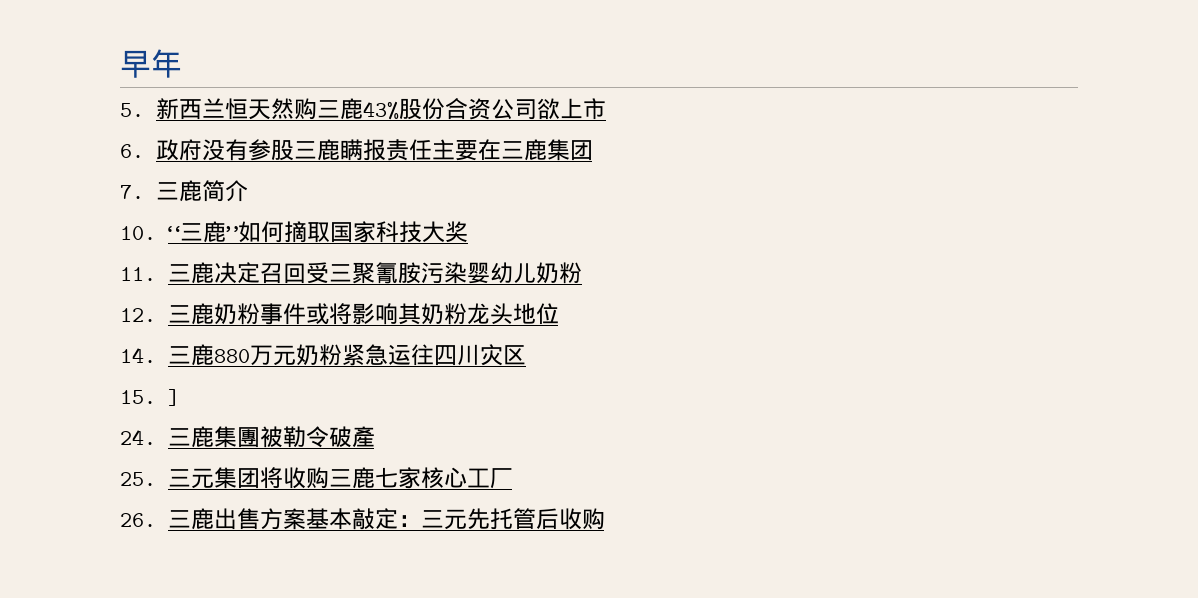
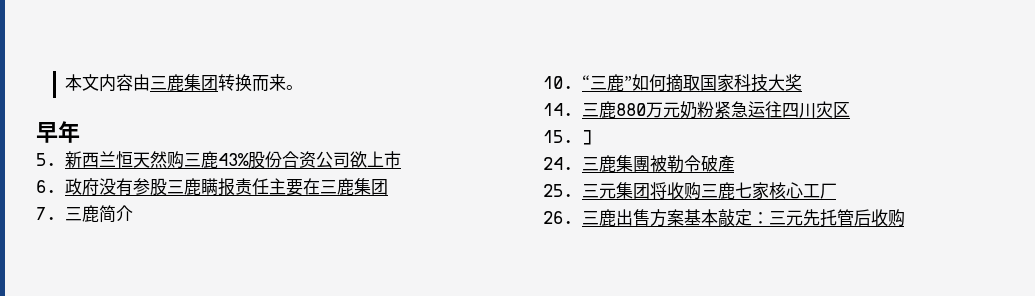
(120, 64) none -> [65,74,304,92] 本文内容由三鹿集团转换而来。 //
[120,262,582,284] [120,303,559,325] // 11.三鹿决定召回受三聚氰胺污染婴幼儿奶粉 // 12.三鹿奶粉事件或将影响其奶粉龙头地位 -> (802, 82) none

